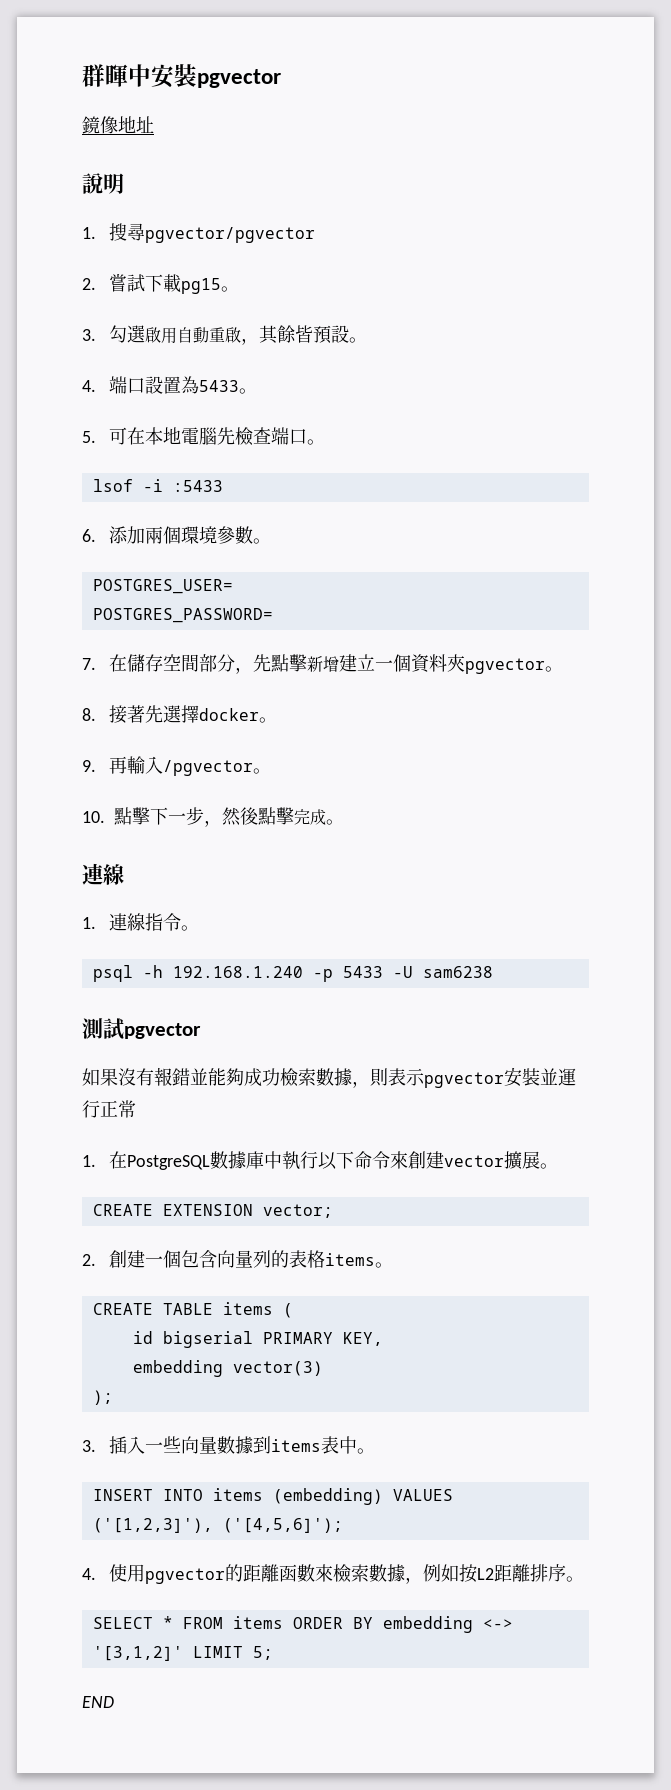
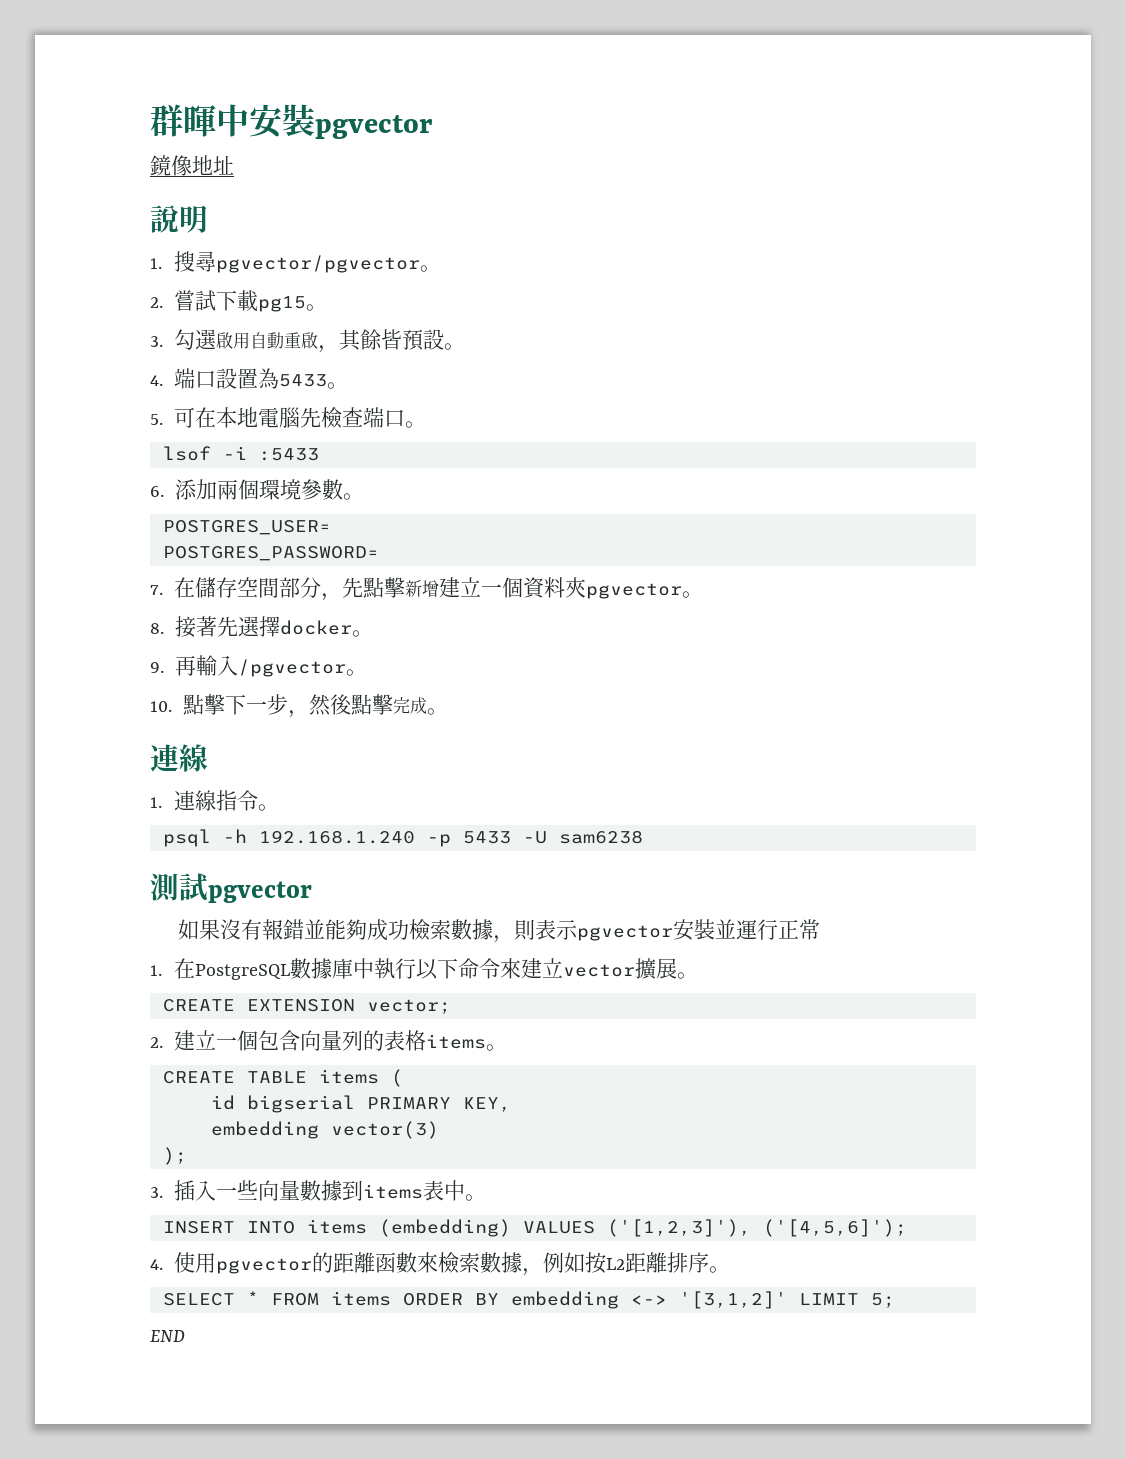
(315, 235) none -> [419,265,441,272] 。
[407,1151,444,1169] 創建 -> [520,958,563,979] 建立
[108,1250,145,1268] 創建 -> [173,1030,216,1051] 建立

